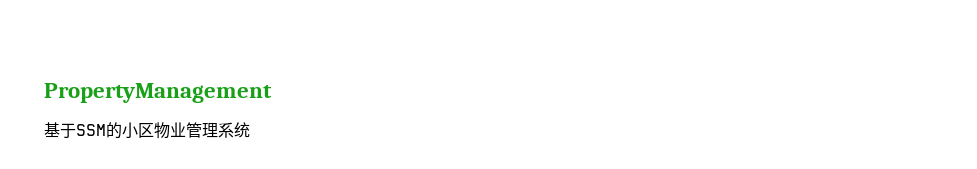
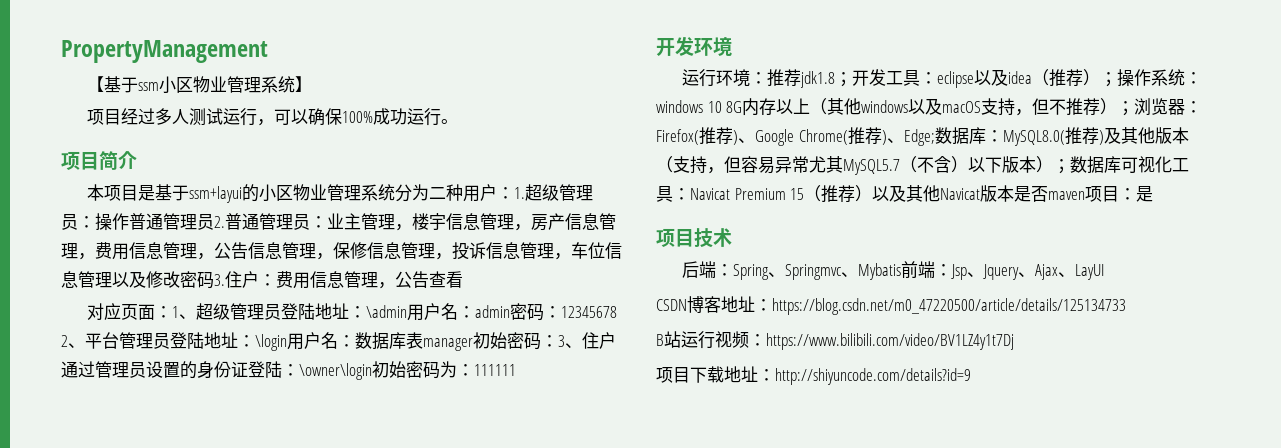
[44,122,106,138] 基于SSM -> [87,76,313,94] [87,108,459,126] [61,151,137,170] [87,184,243,203] 【基于ssm小区物业管理系统】 // 项目经过多人测试运行，可以确保100%成功运行。 // 项目简介 // 本项目是基于ssm+layui
(250, 130) none -> [395,184,594,202] [61,213,616,231] [61,242,622,260] [61,271,463,289] [87,303,618,321] [61,332,616,351] [61,361,516,380] [656,36,732,56] [682,69,1203,88] [656,98,1203,116] [656,127,1189,146] [656,156,1189,175] [656,185,1154,203] [656,228,732,248] [682,261,1105,280] [656,296,1126,315] [656,331,1014,350] [656,366,971,385] 分为二种用户：1.超级管理员：操作普通管理员2.普通管理员：业主管理，楼宇信息管理，房产信息管理，费用信息管理，公告信息管理，保修信息管理，投诉信息管理，车位信息管理以及修改密码3.住户：费用信息管理，公告查看 // 对应页面：1、超级管理员登陆地址：\admin用户名：admin密码：12345678 2、平台管理员登陆地址：\login用户名：数据库表manager初始密码：3、住户通过管理员设置的身份证登陆：\owner\login初始密码为：111111 // 开发环境 // 运行环境：推荐jdk1.8；开发工具：eclipse以及idea（推荐）；操作系统：windows 10 8G内存以上（其他windows以及macOS支持，但不推荐）；浏览器：Firefox(推荐)、Google Chrome(推荐)、Edge;数据库：MySQL8.0(推荐)及其他版本（支持，但容易异常尤其MySQL5.7（不含）以下版本）；数据库可视化工具：Navicat Premium 15（推荐）以及其他Navicat版本是否maven项目：是 // 项目技术 // 后端：Spring、Springmvc、Mybatis前端：Jsp、Jquery、Ajax、LayUI // CSDN博客地址：https://blog.csdn.net/m0_47220500/article/details/125134733 // B站运行视频：https://www.bilibili.com/video/BV1LZ4y1t7Dj // 项目下载地址：http://shiyuncode.com/details?id=9

